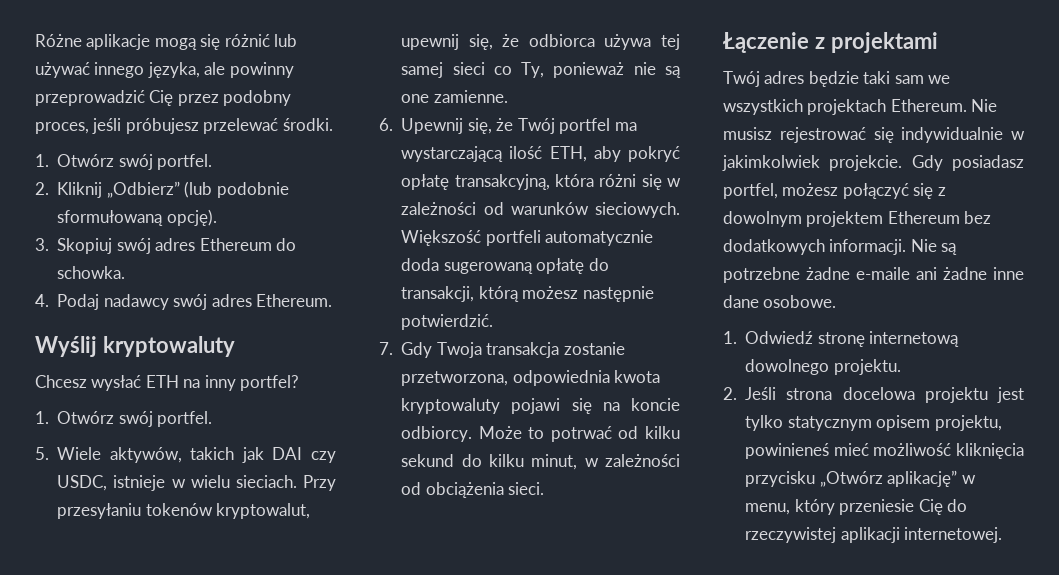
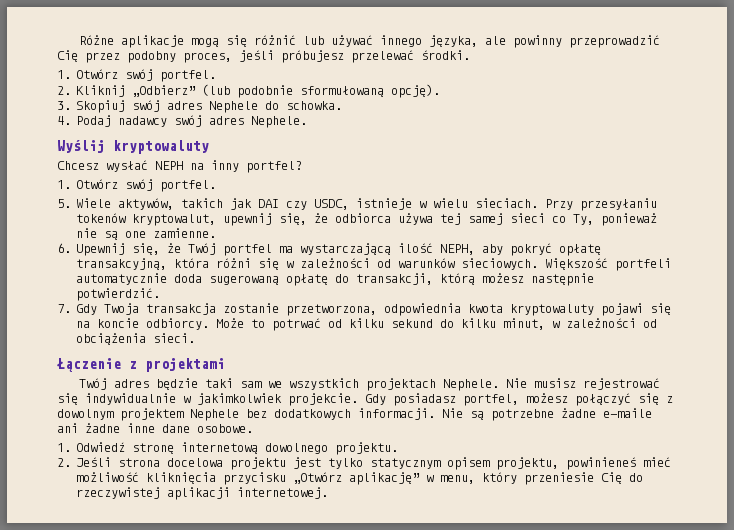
[199,238,272,251] Ethereum -> [209,101,259,113] Nephele
[256,294,333,307] Ethereum. -> [251,116,308,128] Nephele.
[145,375,179,388] ETH -> [155,161,183,170] NEPH
[549,146,587,162] ETH, -> [440,244,476,255] NEPH,
[890,99,967,112] Ethereum. -> [443,379,500,391] Nephele.
[887,211,960,224] Ethereum -> [190,409,239,421] Nephele

